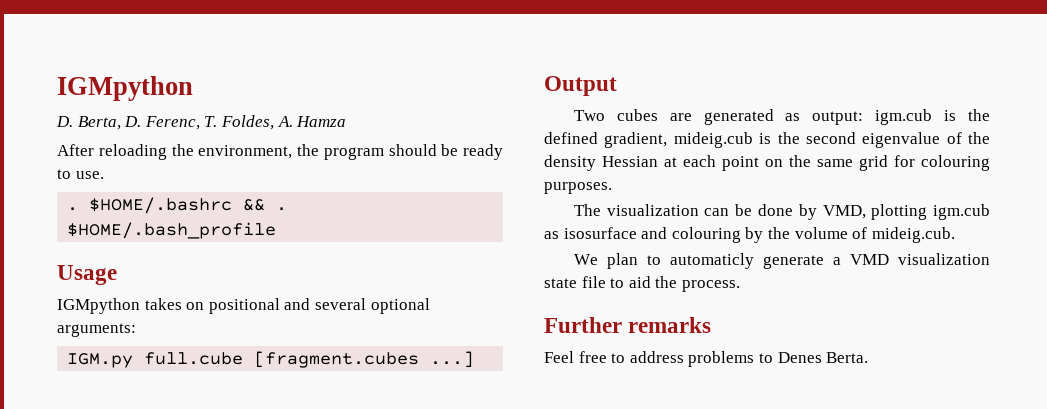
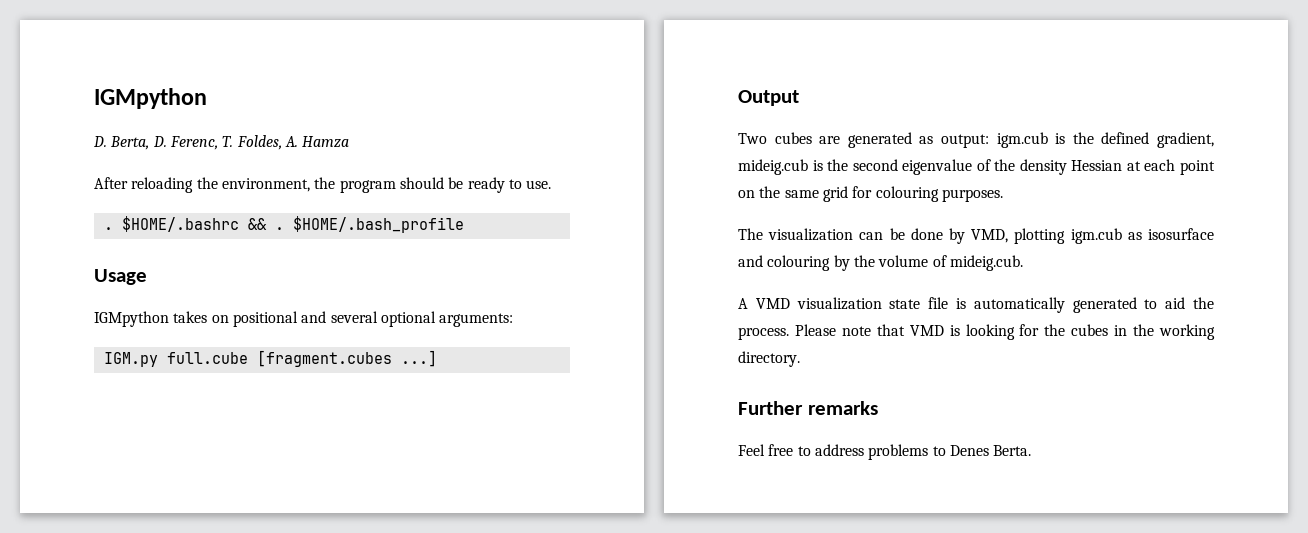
[573,253,841,269] We plan to automaticly generate a -> [738,298,748,309] A
(606, 282) none -> [956,297,1137,313] is automatically generated
(740, 286) none -> [794,324,1215,340] [738,351,800,367] Please note that VMD is looking for the cubes in the working directory.

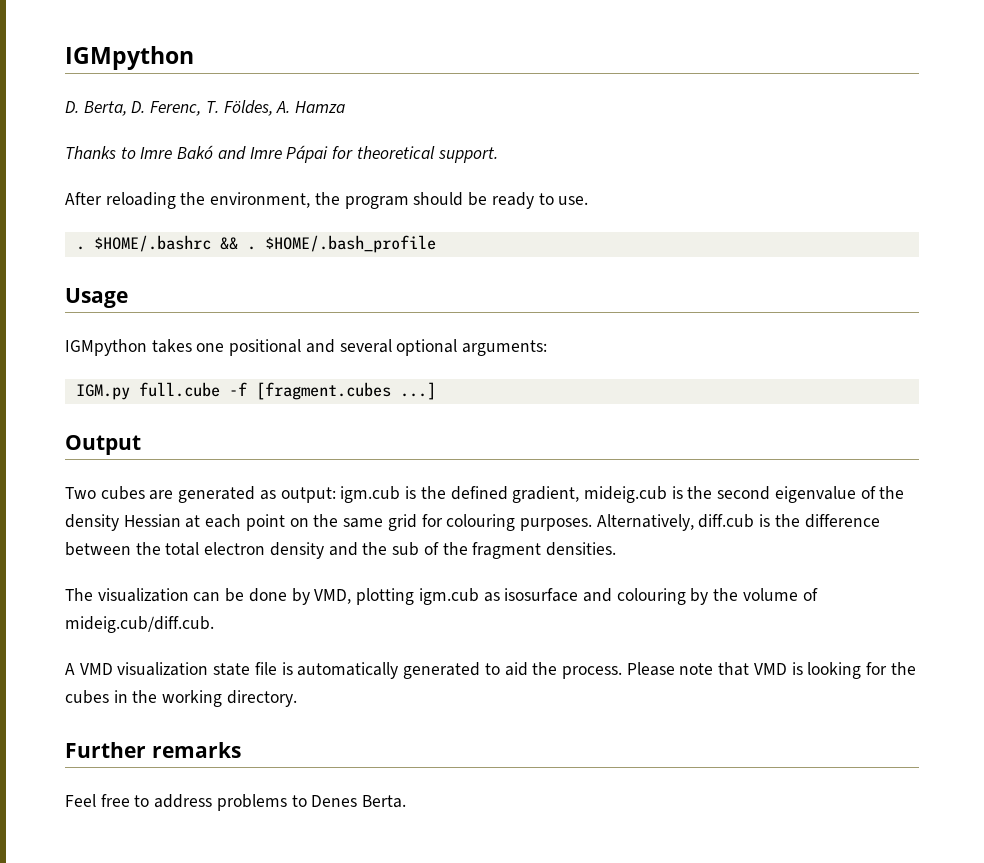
[236,135,282,150] Foldes, -> [223,100,273,116] Földes,
(350, 142) none -> [65,145,498,163] // Thanks to Imre Bakó and Imre Pápai for theoretical support.
[211,315,229,323] on -> [196,343,225,352] one
(248, 358) none -> [228,382,247,396] -f
(1003, 195) none -> [596,514,880,531] [65,542,616,559] Alternatively, diff.cub is the difference between the total electron density and the sub of the fragment densities.
[949,255,1023,271] mideig.cub. -> [65,616,214,633] mideig.cub/diff.cub.

